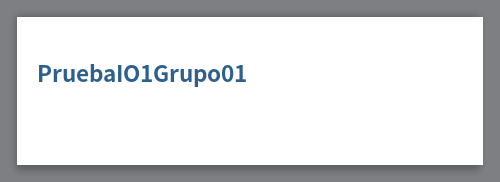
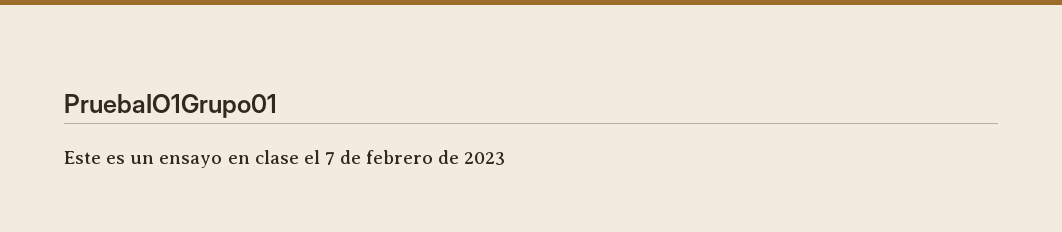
(247, 75) none -> [64,150,506,168] // Este es un ensayo en clase el 7 de febrero de 2023

